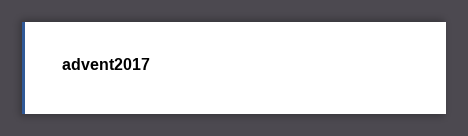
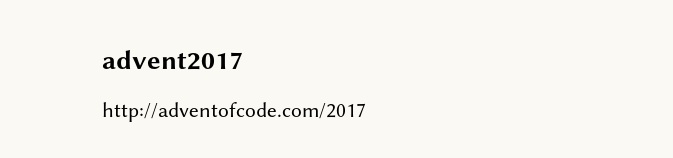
(150, 64) none -> [102,102,366,122] // http://adventofcode.com/2017

